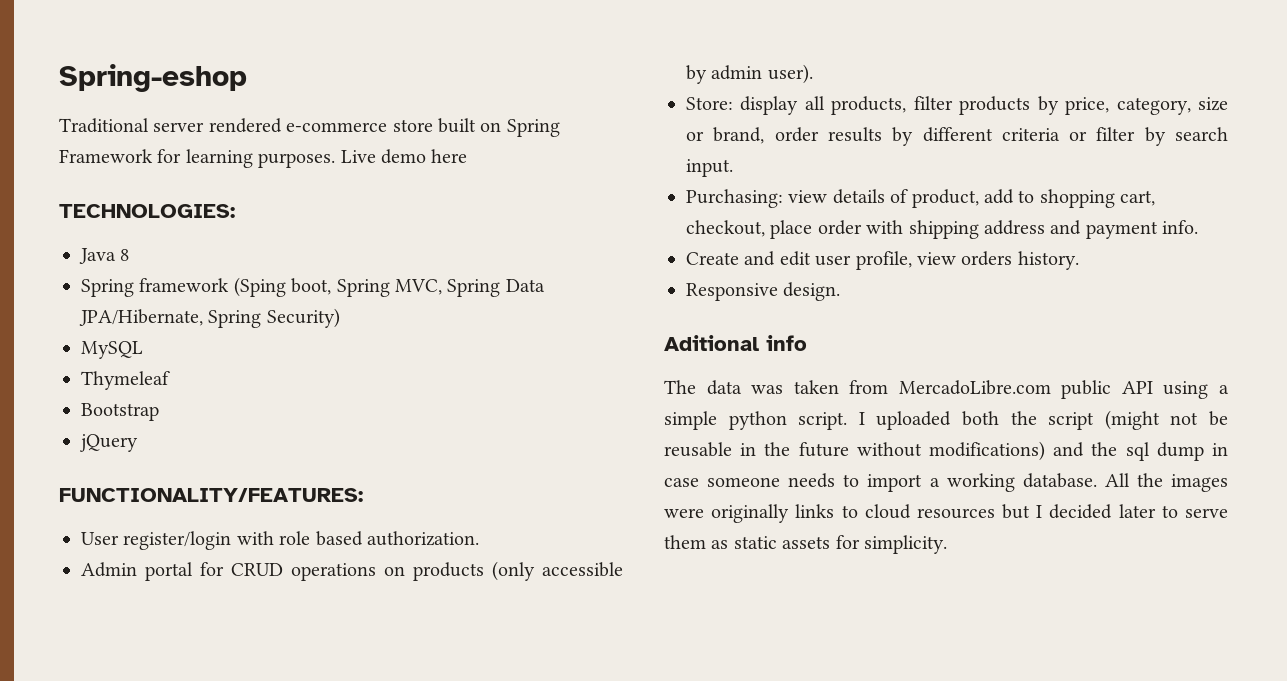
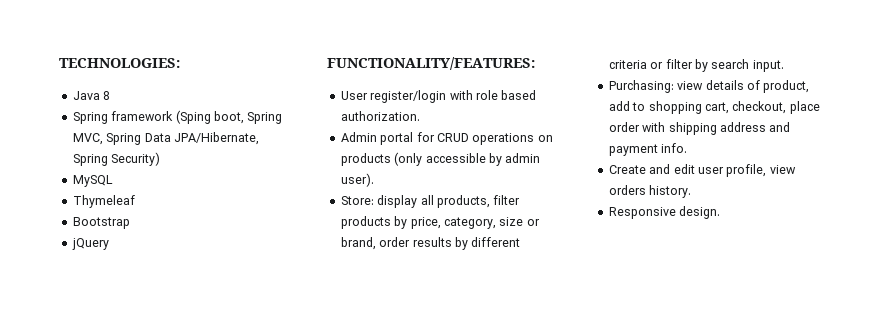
[59,64,247,92] [59,118,560,137] [59,149,468,168] Spring-eshop // Traditional server rendered e-commerce store built on Spring Framework for learning purposes. Live demo here // -> (59, 63) none
[664,335,807,351] [664,380,1229,399] [664,410,1228,430] [664,441,1228,461] [664,473,1228,492] [664,504,1228,523] [664,535,947,554] // Aditional info // The data was taken from MercadoLibre.com public API using a simple python script. I uploaded both the script (might not be reusable in the future without modifications) and the sql dump in case someone needs to import a working database. All the images were originally links to cloud resources but I decided later to serve them as static assets for simplicity. -> (721, 212) none

